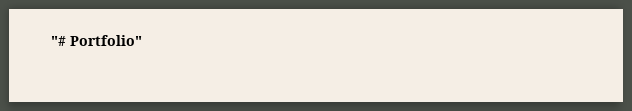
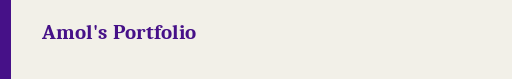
[51,35,142,46] "# Portfolio" -> [41,24,196,39] Amol's Portfolio

